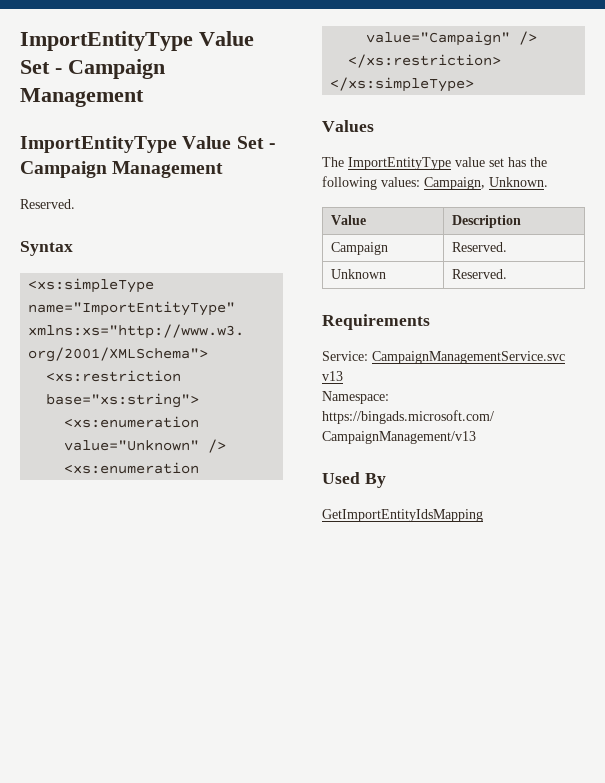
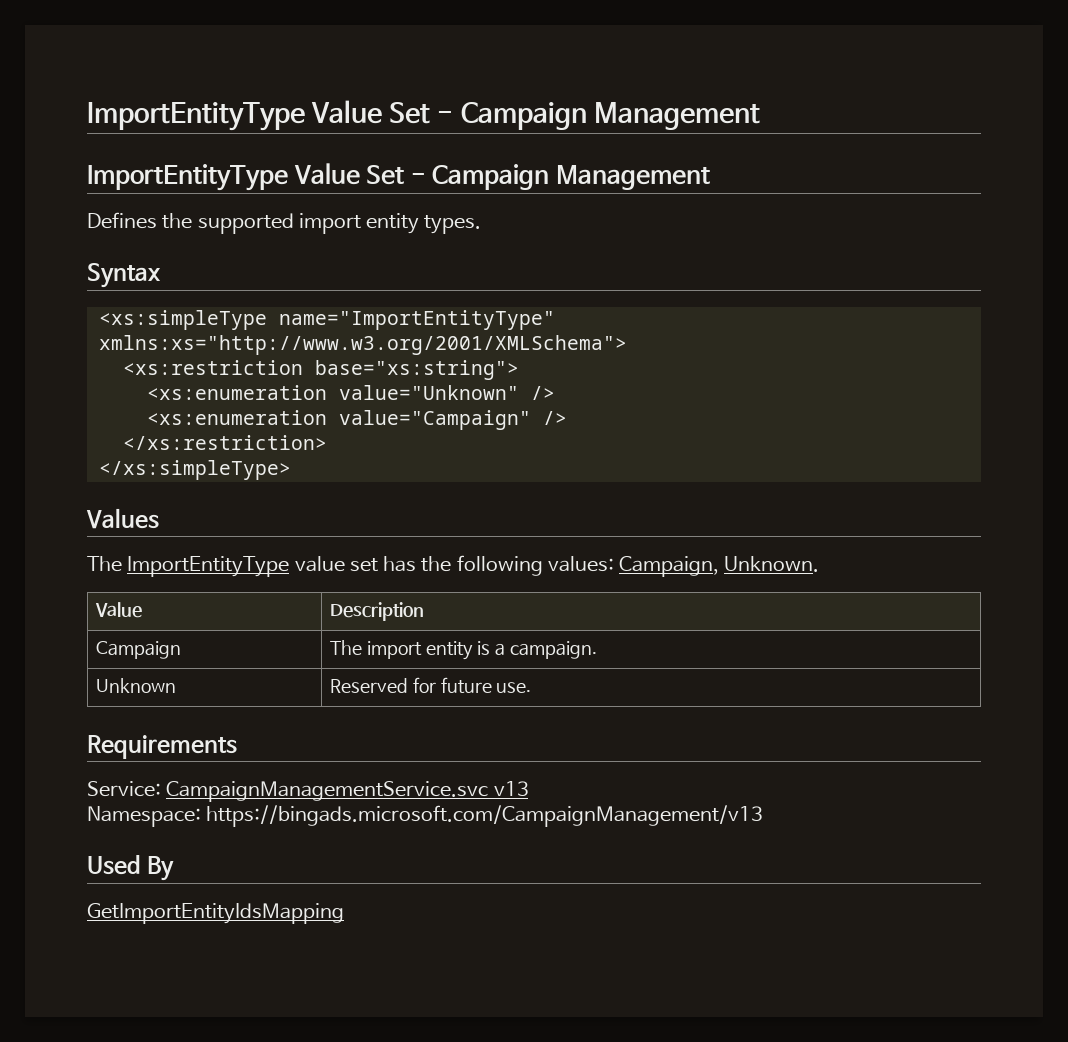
[20,199,75,209] Reserved. -> [87,212,482,234] Defines the supported import entity types.
[451,242,507,252] [330,269,386,279] [451,269,507,279] Reserved. // Unknown | Reserved. -> [330,640,597,660] [96,678,177,693] [330,677,532,694] The import entity is a campaign. // Unknown | Reserved for future use.

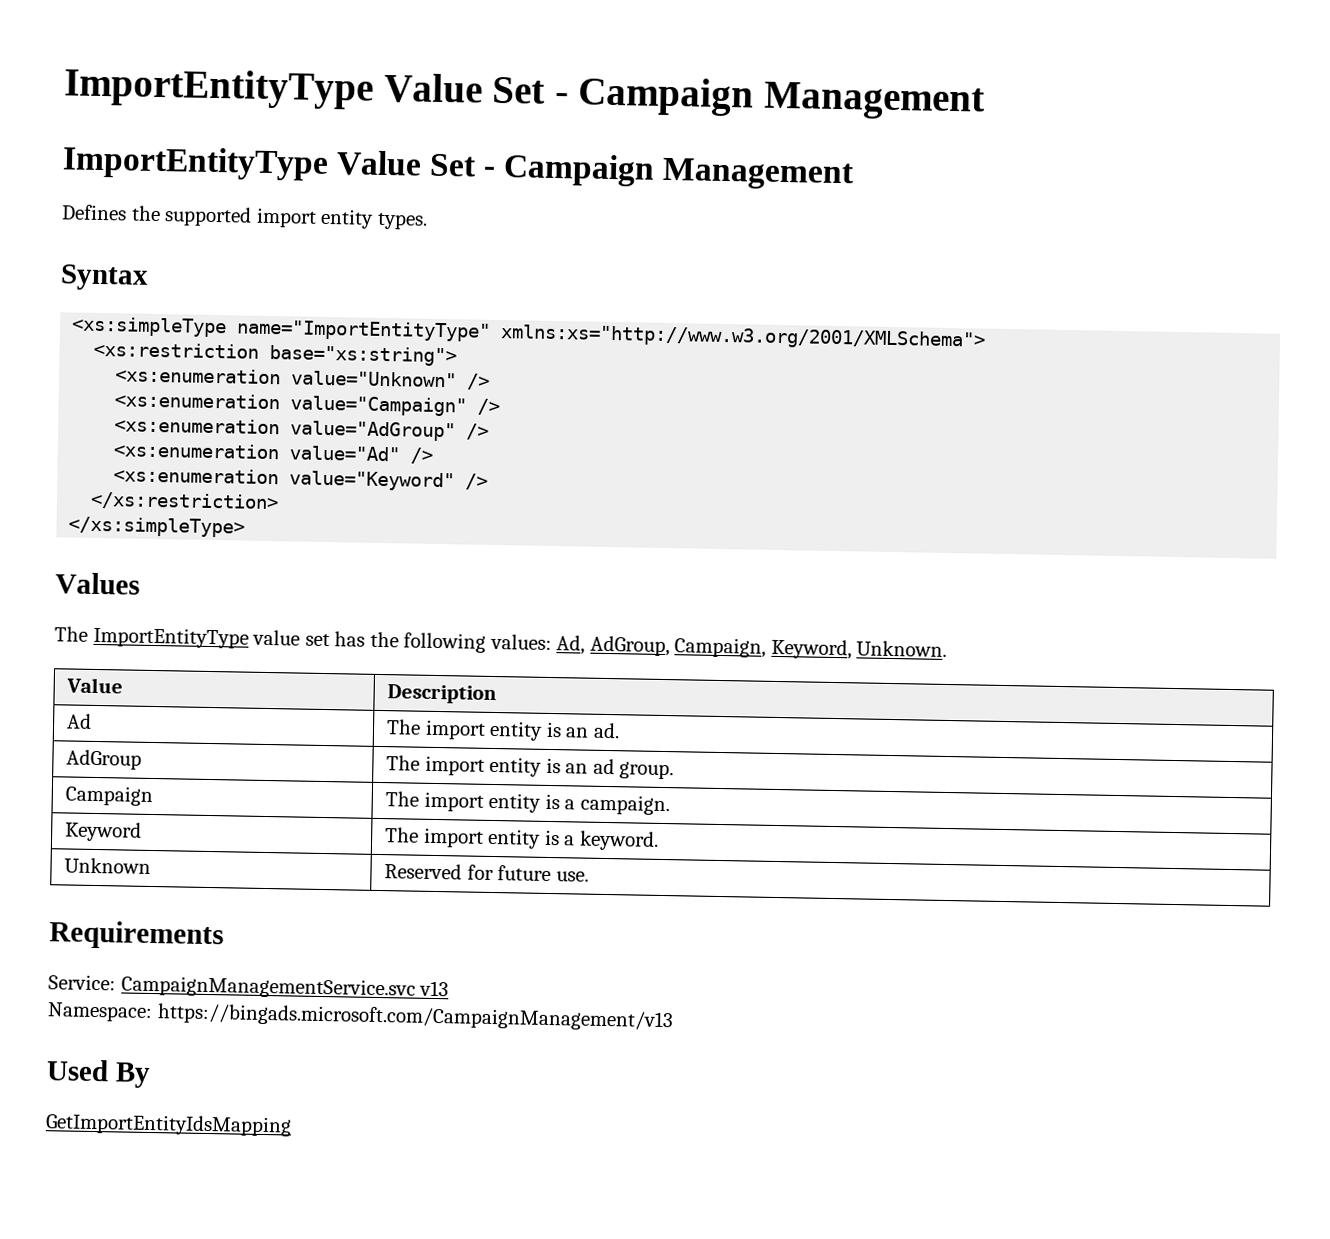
(567, 418) none -> [114,417,490,442] [113,442,434,464] [113,467,489,492] // <xs:enumeration value="AdGroup" /> // <xs:enumeration value="Ad" /> // <xs:enumeration value="Keyword" />
[619,556,720,577] Campaign, -> [556,635,852,660] Ad, AdGroup, Campaign, Keyword,
(425, 611) none -> [66,713,93,729] [386,719,620,741] [66,749,143,770] [386,755,675,780] // Ad | The import entity is an ad. // AdGroup | The import entity is an ad group.
(597, 650) none -> [65,821,143,842] [385,827,659,851] // Keyword | The import entity is a keyword.

